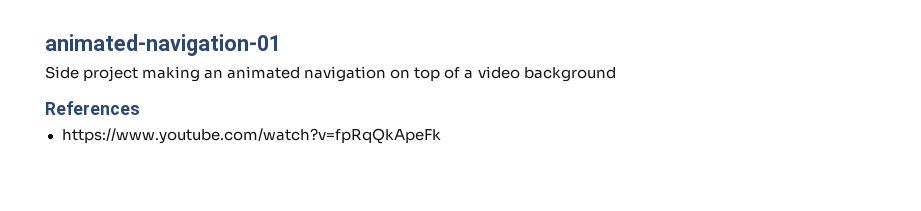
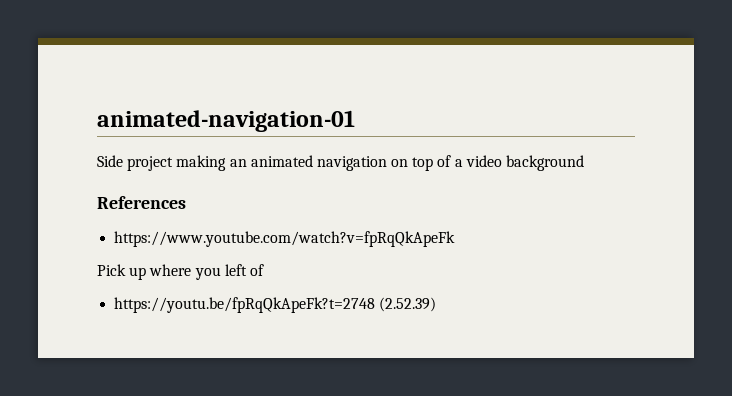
(441, 136) none -> [97,264,264,280] [114,297,437,313] // Pick up where you left of // https://youtu.be/fpRqQkApeFk?t=2748 (2.52.39)

